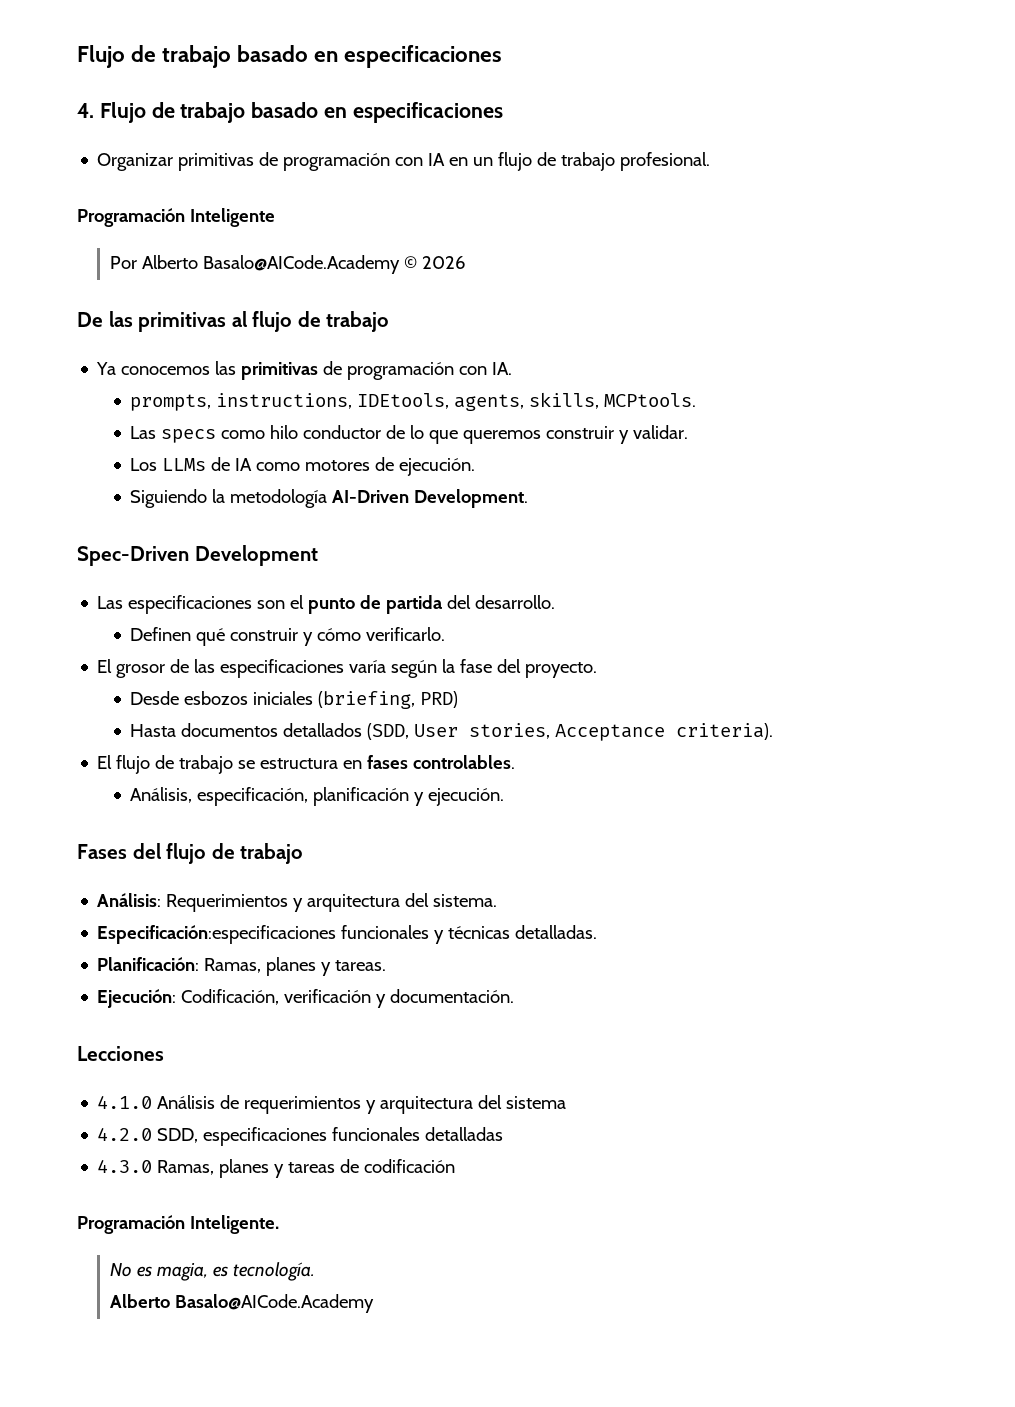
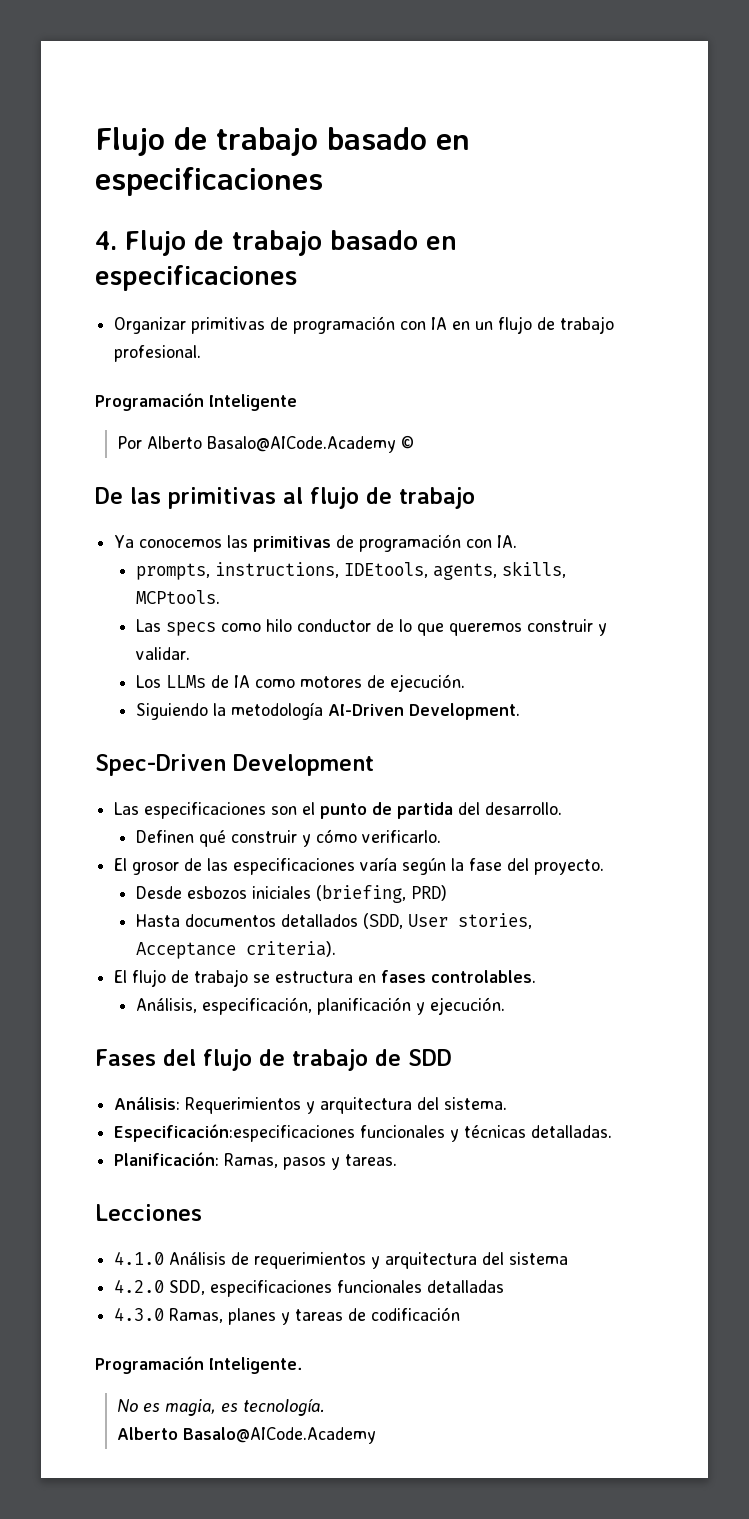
[422,256,467,269] 2026 -> (414, 442) none
(304, 853) none -> [374,1049,452,1066] de SDD
[266,957,317,976] planes -> [283,1157,327,1170] pasos
[97,989,515,1008] // Ejecución: Codificación, verificación y documentación. -> (398, 1160) none

